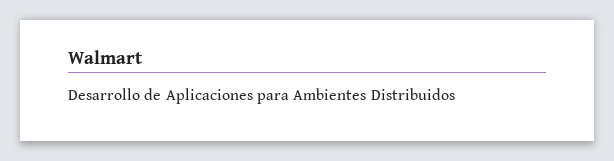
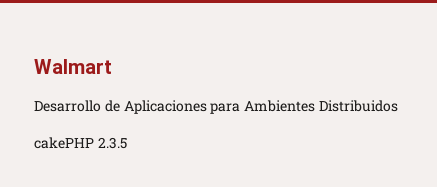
(455, 94) none -> [34,137,127,149] // cakePHP 2.3.5

